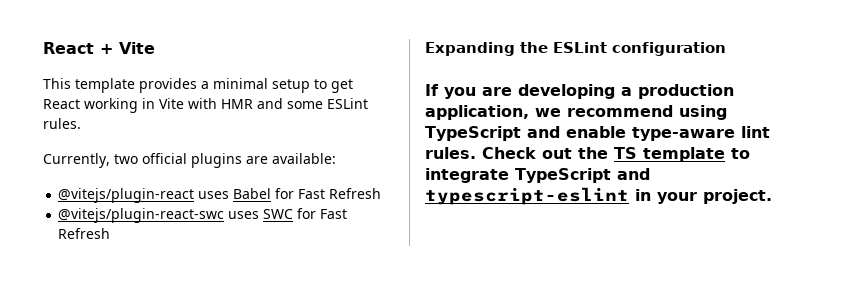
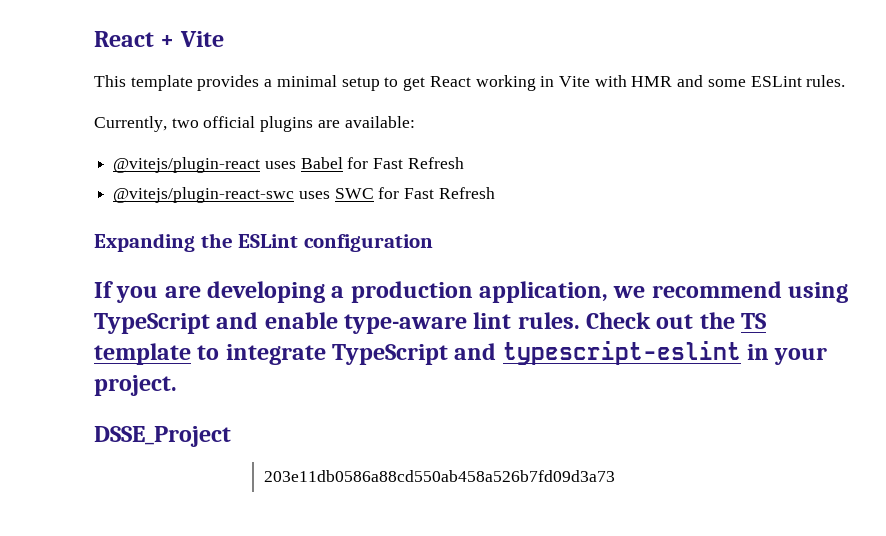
(772, 196) none -> [94,426,231,447] [263,470,615,482] // DSSE_Project // 203e11db0586a88cd550ab458a526b7fd09d3a73

